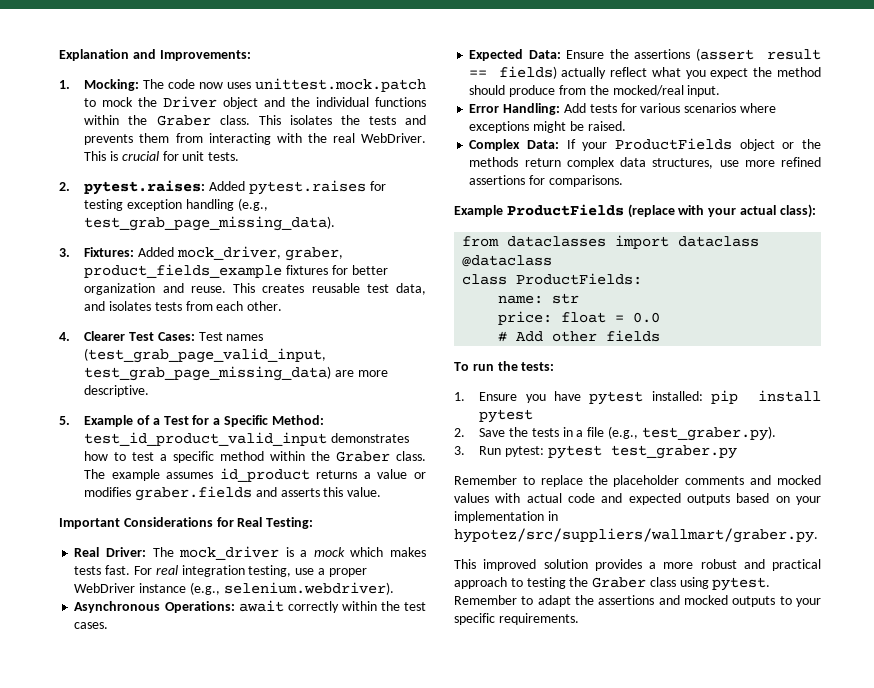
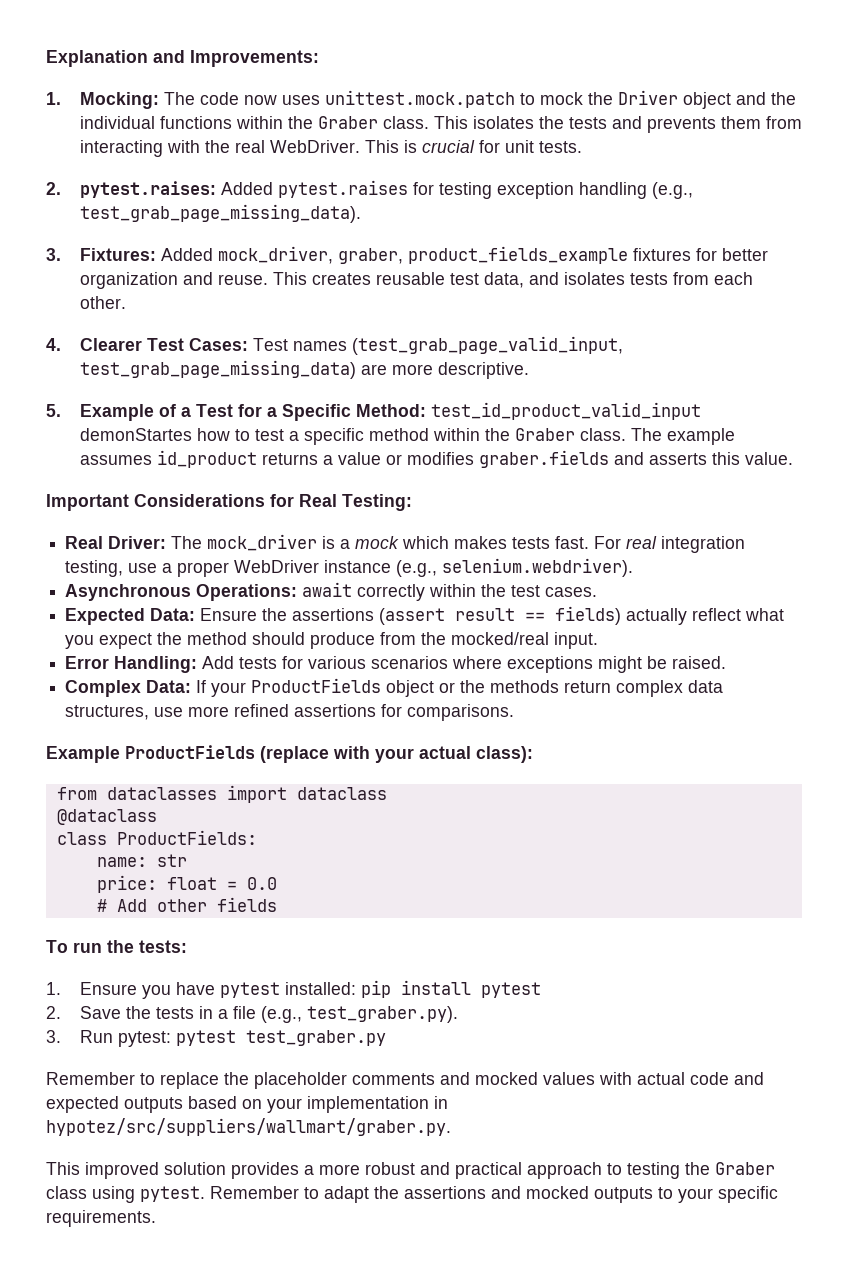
[331,433,410,443] demonstrates -> [79,428,192,441] demonStartes

